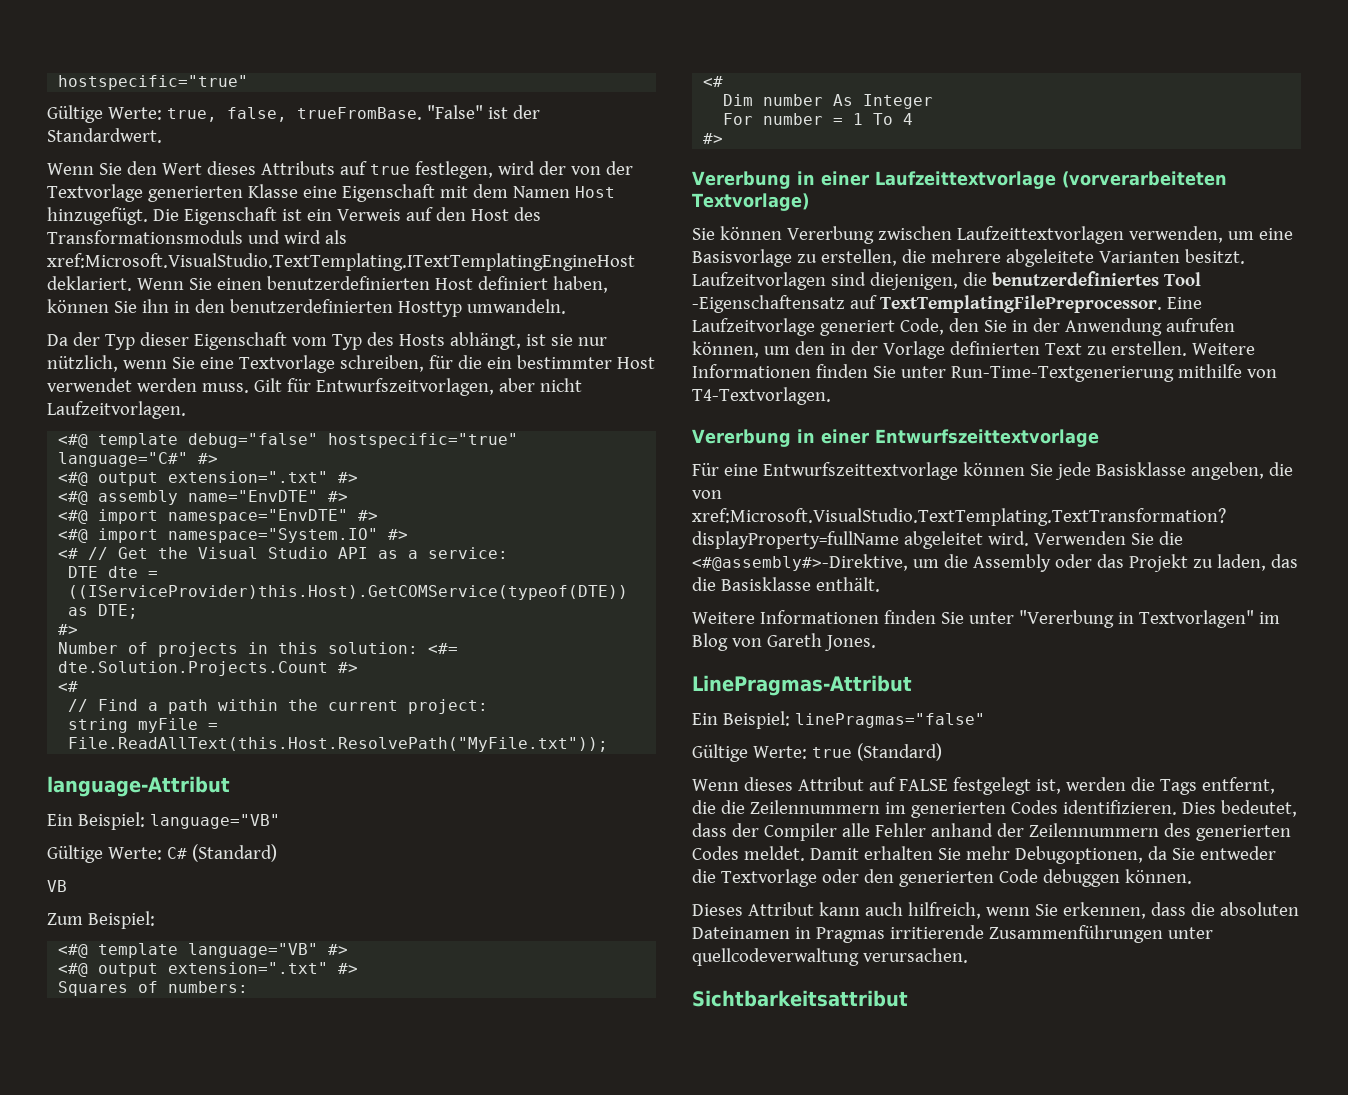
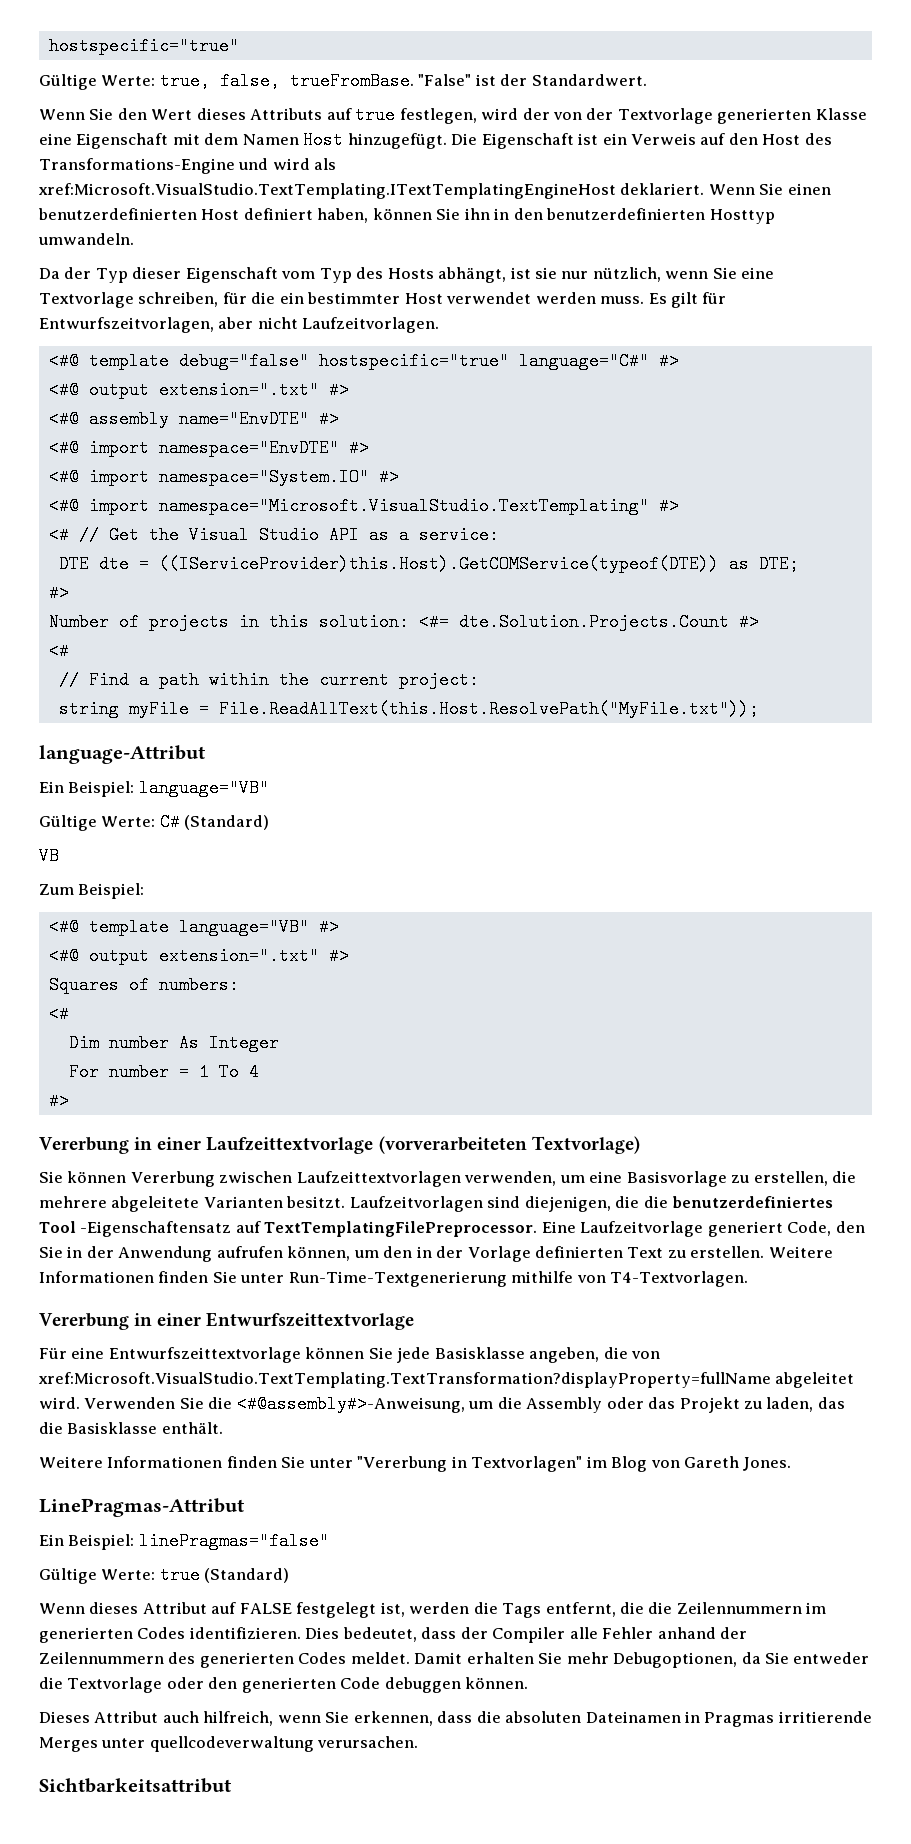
[47,230,243,244] Transformationsmoduls -> [39,158,235,174] Transformations-Engine
[253,378,282,392] Gilt -> [648,292,698,308] Es gilt
(409, 534) none -> [48,497,679,515] // <#@ import namespace="Microsoft.VisualStudio.TextTemplating" #>
(987, 279) none -> [643,1196,668,1208] die
[692,554,908,571] <#@assembly#>-Direktive, -> [236,1395,465,1413] <#@assembly#>-Anweisung,
[818,902,860,916] kann -> (159, 1717) none
[988,925,1163,943] Zusammenführungen -> [39,1737,98,1752] Merges

